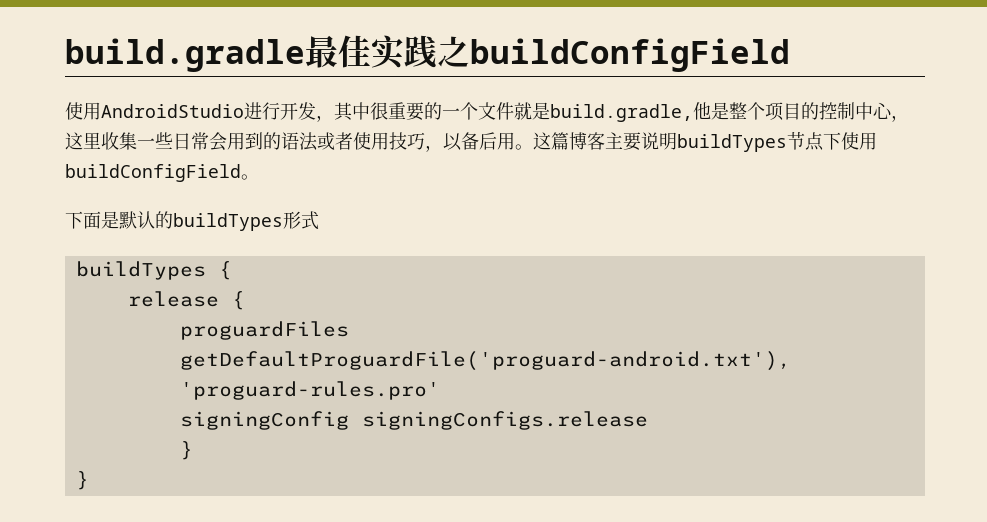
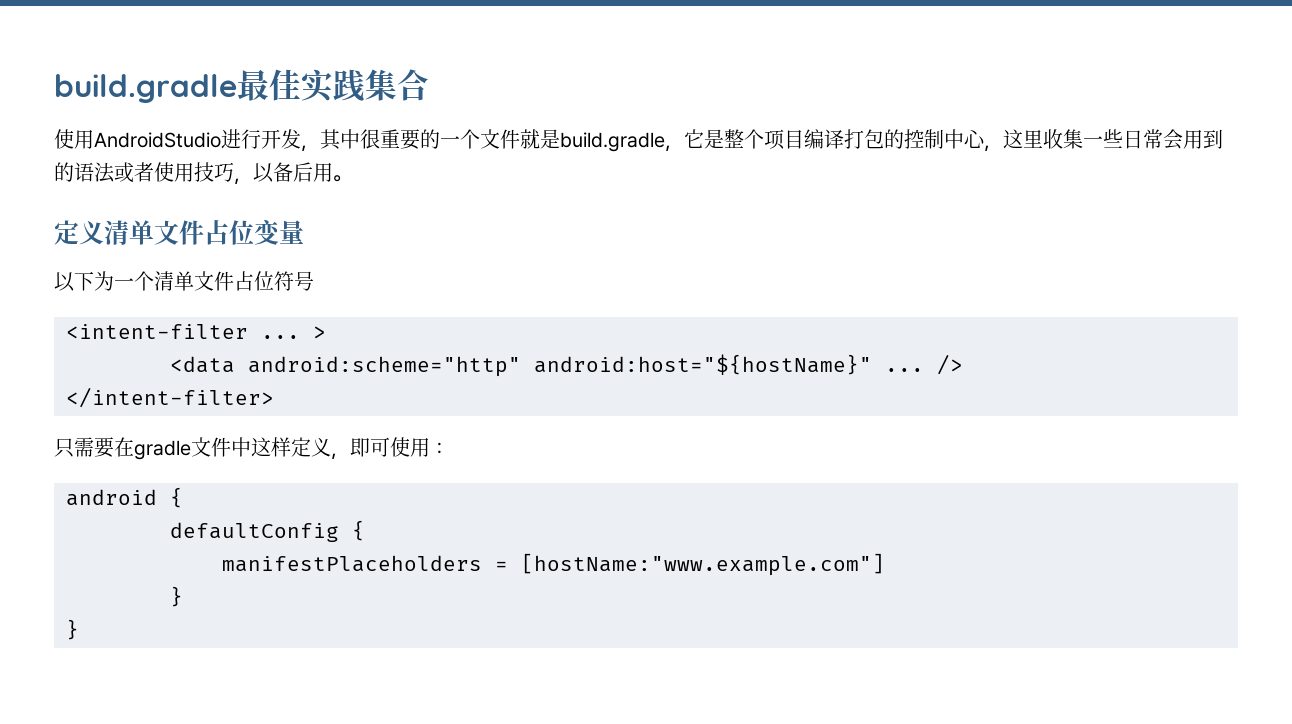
[437,36,790,72] 之buildConfigField -> [365,69,429,101] 集合
[550,102,711,122] build.gradle,他 -> [560,129,704,152] build.gradle，它
(801, 111) none -> [804,129,884,149] 编译打包
[533,132,877,152] [65,164,259,182] [65,211,319,231] [75,261,232,280] [127,291,245,310] [179,321,349,340] [179,351,791,371] [179,381,440,400] [179,411,648,430] 这篇博客主要说明buildTypes节点下使用buildConfigField。 // 下面是默认的buildTypes形式 // buildTypes { // release { // proguardFiles getDefaultProguardFile('proguard-android.txt'), 'proguard-rules.pro' // signingConfig signingConfigs.release -> [54,219,304,245] [54,271,314,292] [66,324,326,339] [170,354,963,377] [66,387,274,408] [54,437,449,460] [66,487,183,508] [170,520,365,542] [222,553,885,576] // 定义清单文件占位变量 // 以下为一个清单文件占位符号 // <intent-filter ... > // <data android:scheme="http" android:host="${hostName}" ... /> // </intent-filter> // 只需要在gradle文件中这样定义，即可使用： // android { // defaultConfig { // manifestPlaceholders = [hostName:"www.example.com"]

